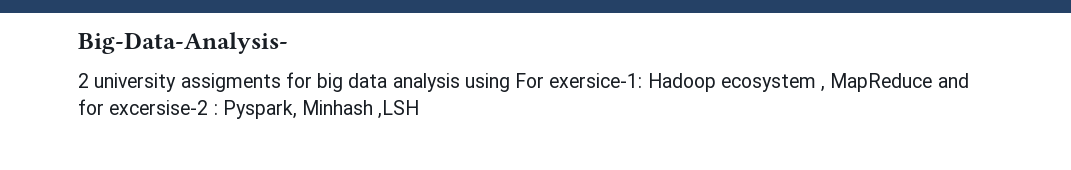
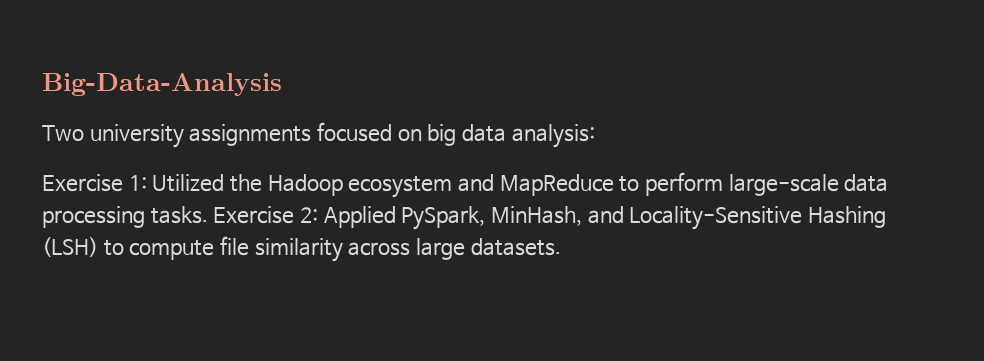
[78,32,288,54] [78,72,969,92] [78,99,420,119] Big-Data-Analysis- // 2 university assigments for big data analysis using For exersice-1: Hadoop ecosystem , MapReduce and for excersise-2 : Pyspark, Minhash ,LSH -> [42,73,282,96] [42,122,595,148] [42,172,889,198] [42,206,886,230] [42,236,561,262] Big-Data-Analysis // Two university assignments focused on big data analysis: // Exercise 1: Utilized the Hadoop ecosystem and MapReduce to perform large-scale data processing tasks. Exercise 2: Applied PySpark, MinHash, and Locality-Sensitive Hashing (LSH) to compute file similarity across large datasets.

